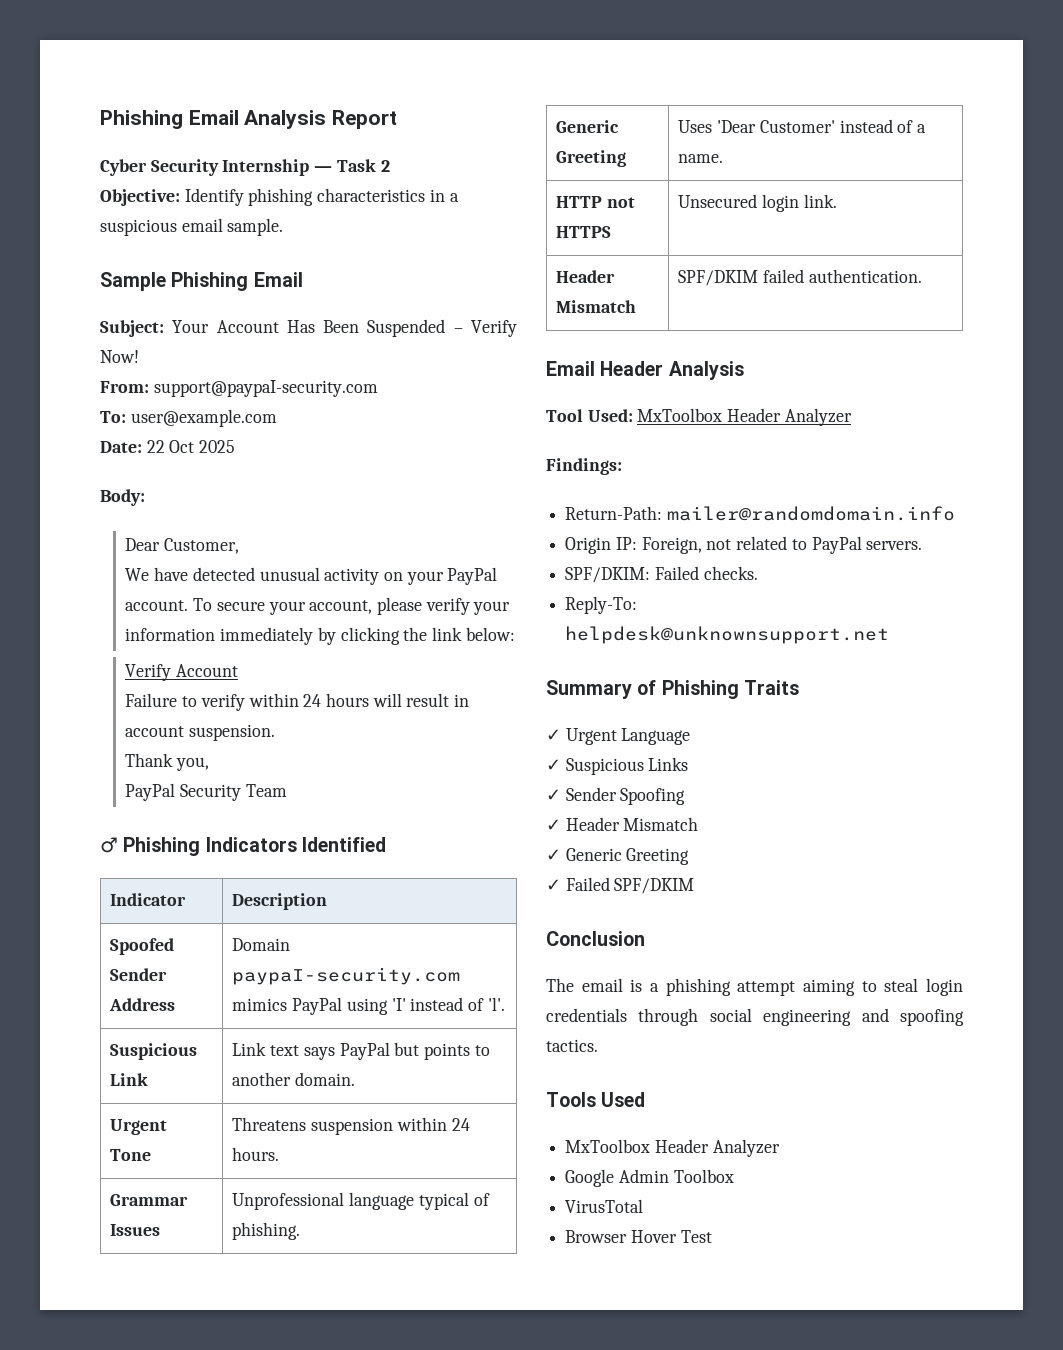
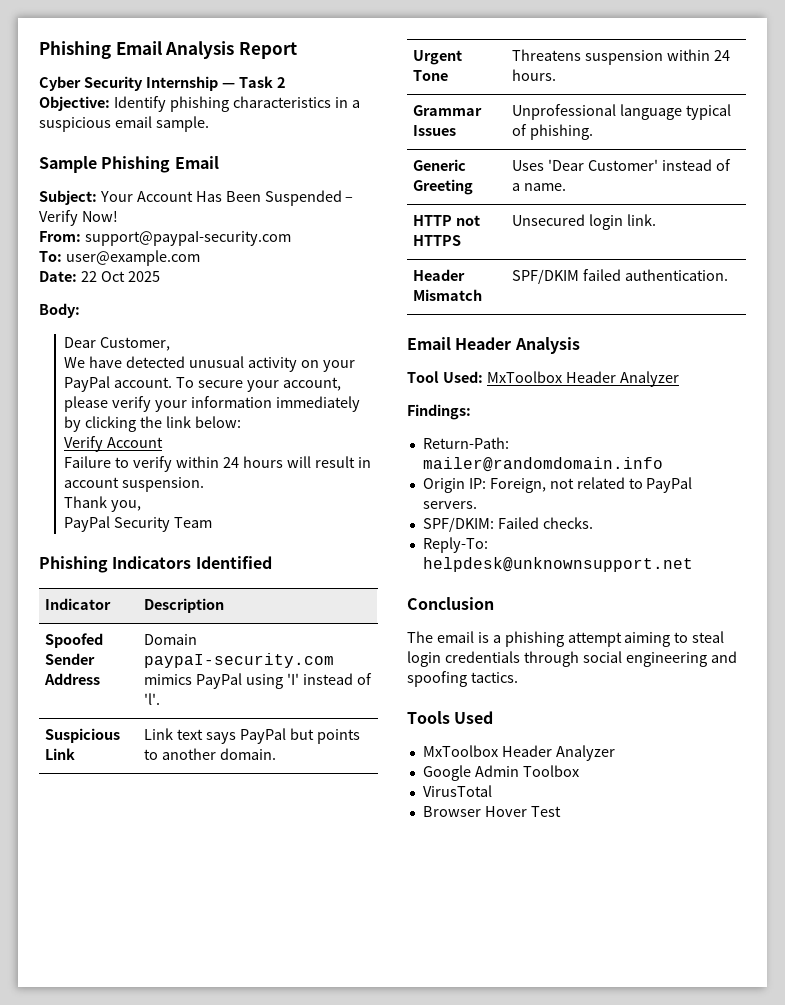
[100,837,118,853] ♂ -> (213, 522) none
[546,680,799,699] [546,728,691,745] [546,757,689,775] [546,787,686,805] [546,817,699,831] [546,848,690,865] [546,877,695,894] // Summary of Phishing Traits // ✓ Urgent Language // ✓ Suspicious Links // ✓ Sender Spoofing // ✓ Header Mismatch // ✓ Generic Greeting // ✓ Failed SPF/DKIM -> (693, 564) none

